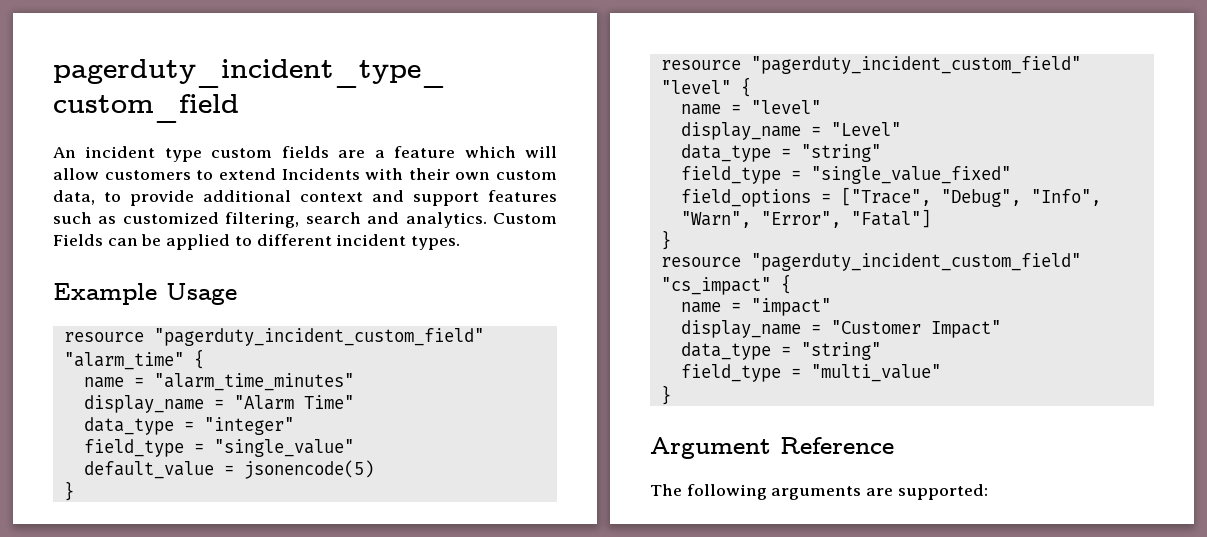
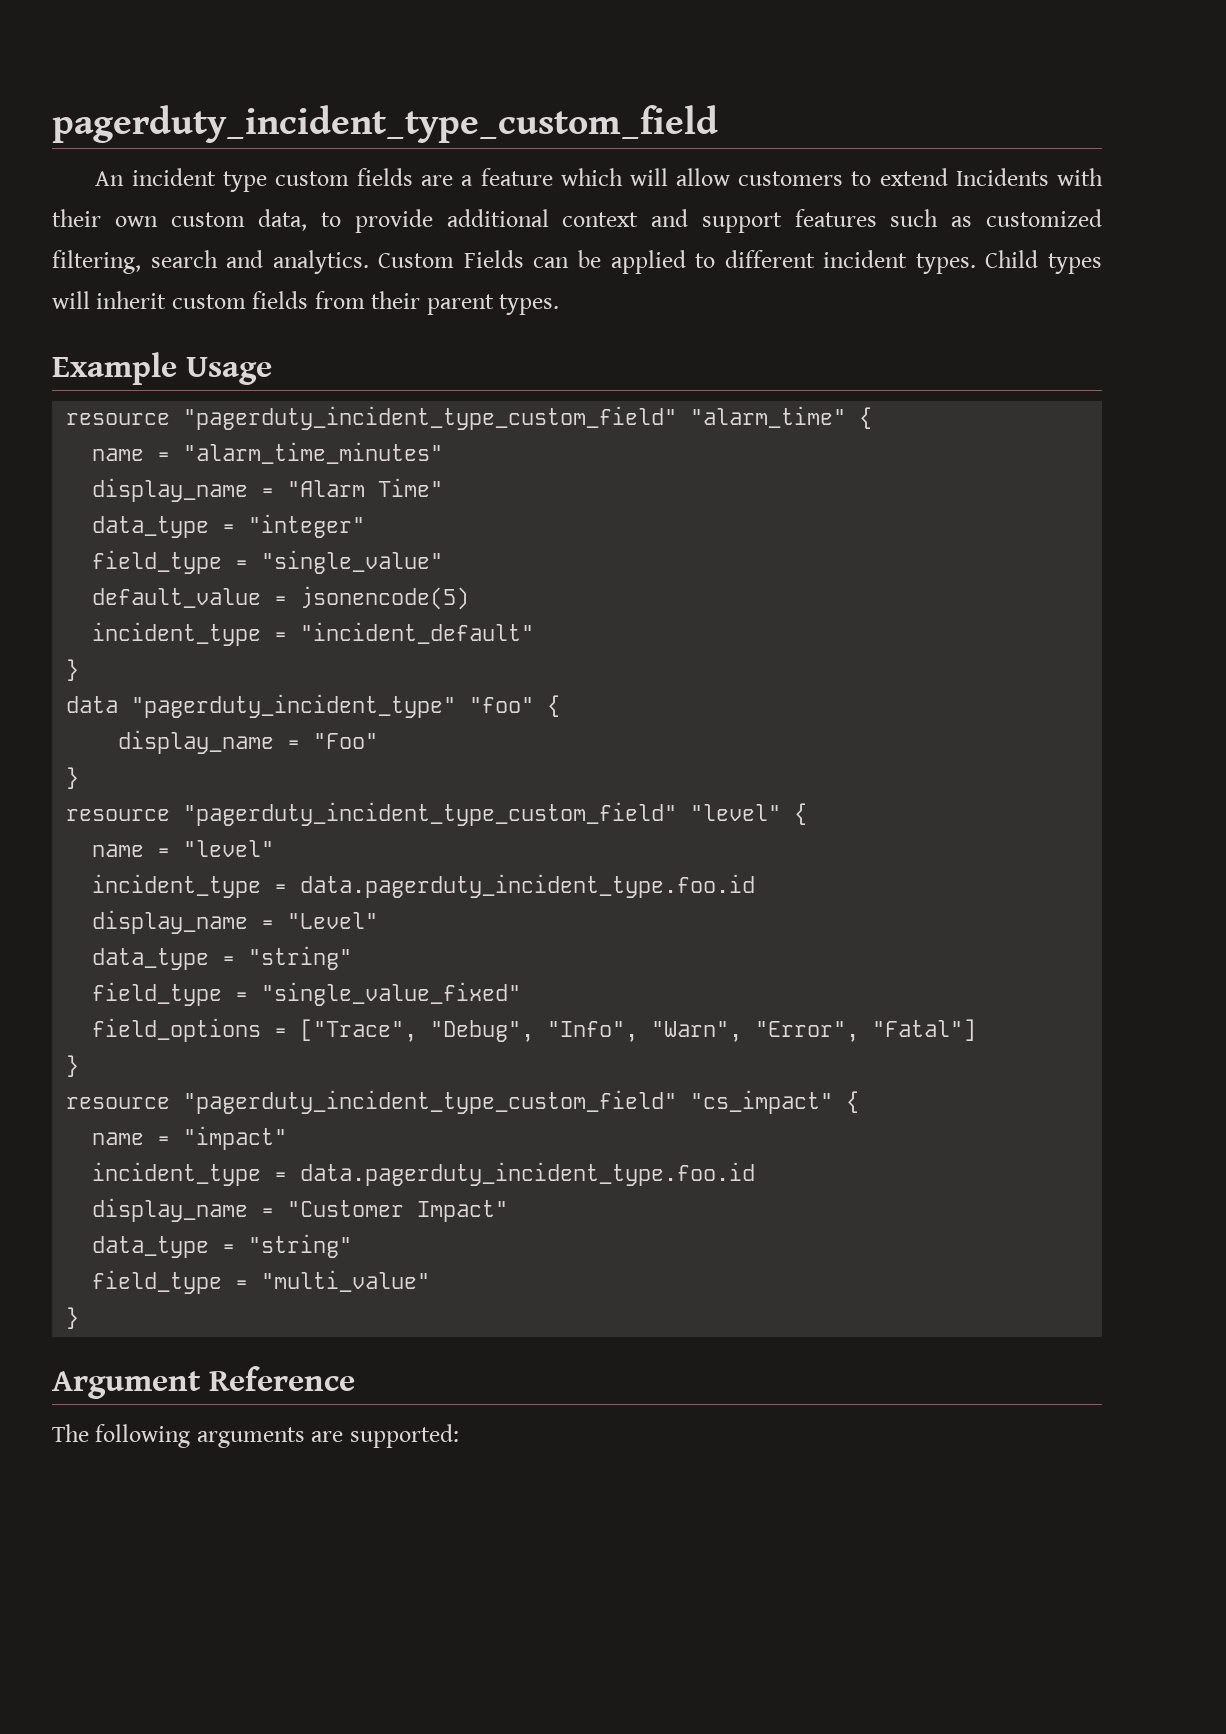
(461, 243) none -> [985,250,1102,274] [52,291,560,315] Child types will inherit custom fields from their parent types.
[153,328,484,346] "pagerduty_incident_custom_field" -> [183,406,678,430] "pagerduty_incident_type_custom_field"
[63,481,74,501] [660,56,1081,74] // } // resource "pagerduty_incident_custom_field" -> [92,622,535,646] [66,659,80,681] [66,694,561,718] [118,730,379,754] [66,767,80,789] [66,802,678,826] // incident_type = "incident_default" // } // data "pagerduty_incident_type" "foo" { // display_name = "Foo" // } // resource "pagerduty_incident_type_custom_field"
(821, 107) none -> [92,874,756,898] // incident_type = data.pagerduty_incident_type.foo.id
[750,253,1081,271] "pagerduty_incident_custom_field" -> [183,1090,678,1114] "pagerduty_incident_type_custom_field"
(831, 307) none -> [92,1162,756,1186] // incident_type = data.pagerduty_incident_type.foo.id

